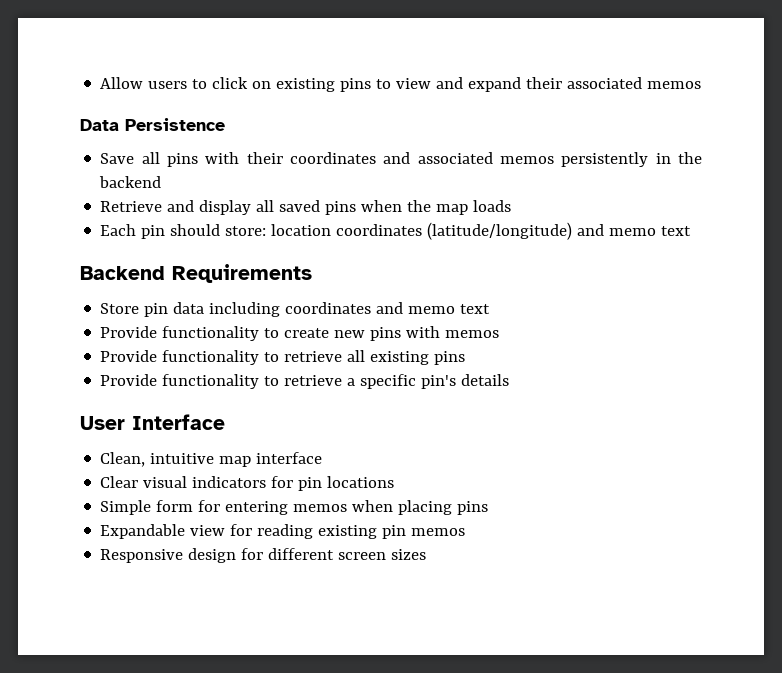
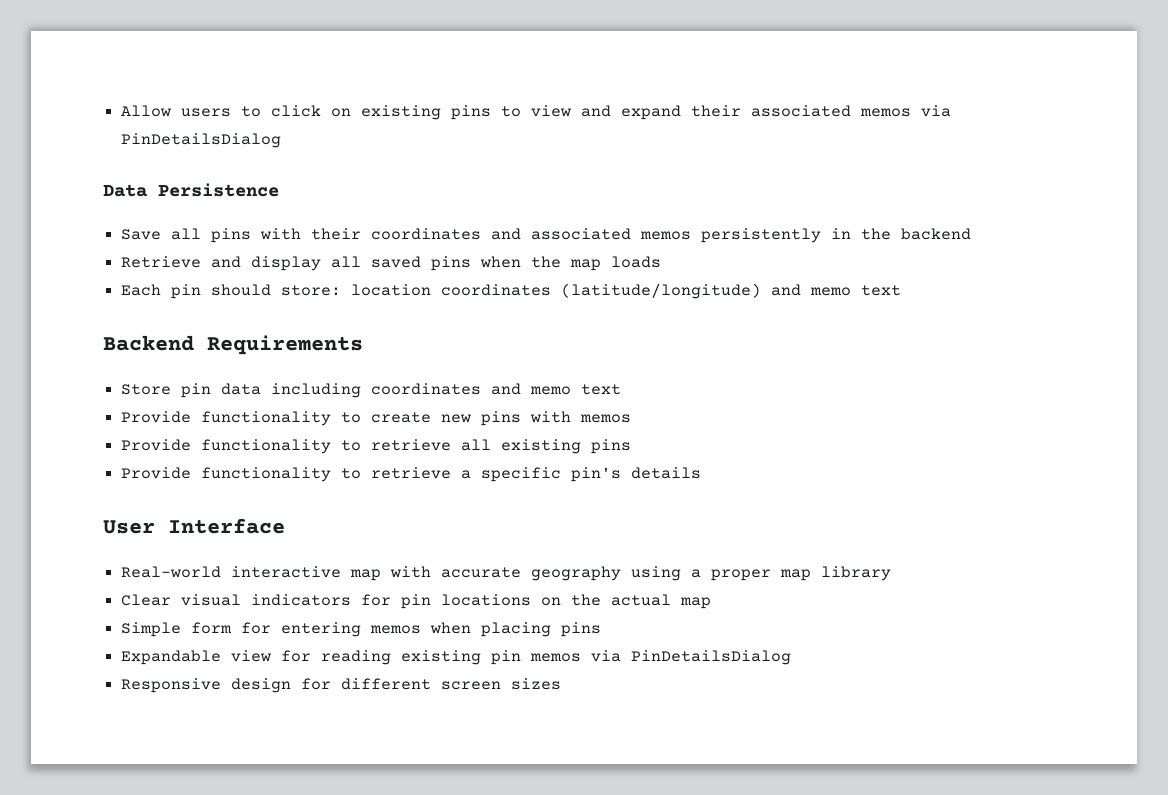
(702, 85) none -> [921,105,952,117] [121,133,282,148] via PinDetailsDialog
[100,452,323,467] Clean, intuitive map interface -> [121,566,892,581] Real-world interactive map with accurate geography using a proper map library
(395, 482) none -> [541,594,712,609] on the actual map
(466, 532) none -> [591,650,792,665] via PinDetailsDialog

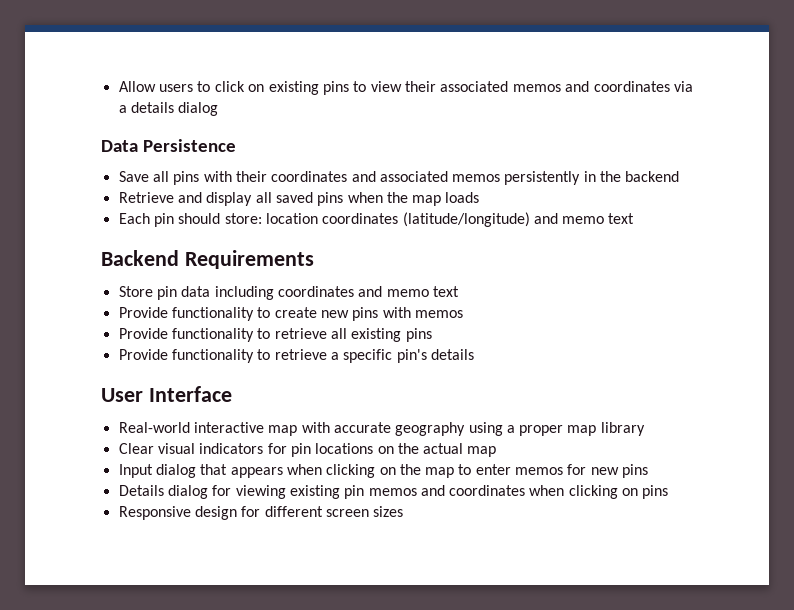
[581,105,682,120] and expand -> (402, 86) none
[921,105,952,117] [121,133,282,148] via PinDetailsDialog -> [565,81,693,92] [118,102,219,116] and coordinates via a details dialog
[121,622,602,637] [121,650,792,665] Simple form for entering memos when placing pins // Expandable view for reading existing pin memos via PinDetailsDialog -> [118,464,649,478] [118,485,669,499] Input dialog that appears when clicking on the map to enter memos for new pins // Details dialog for viewing existing pin memos and coordinates when clicking on pins

